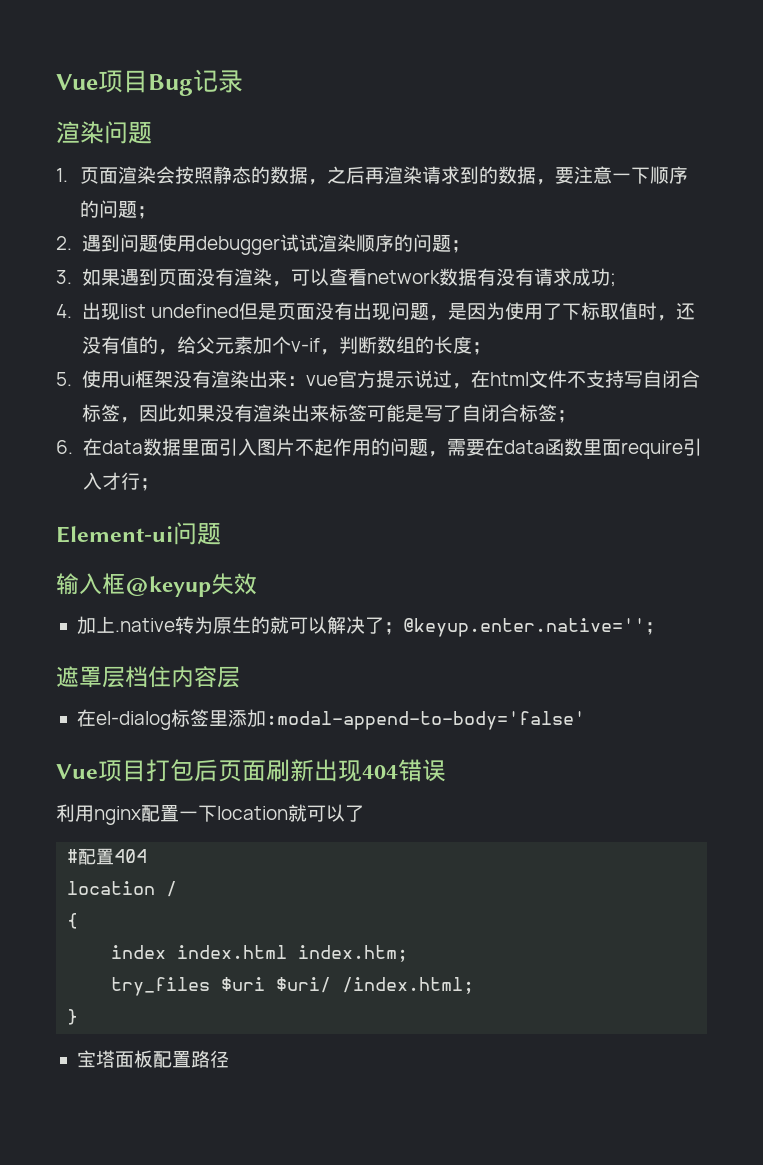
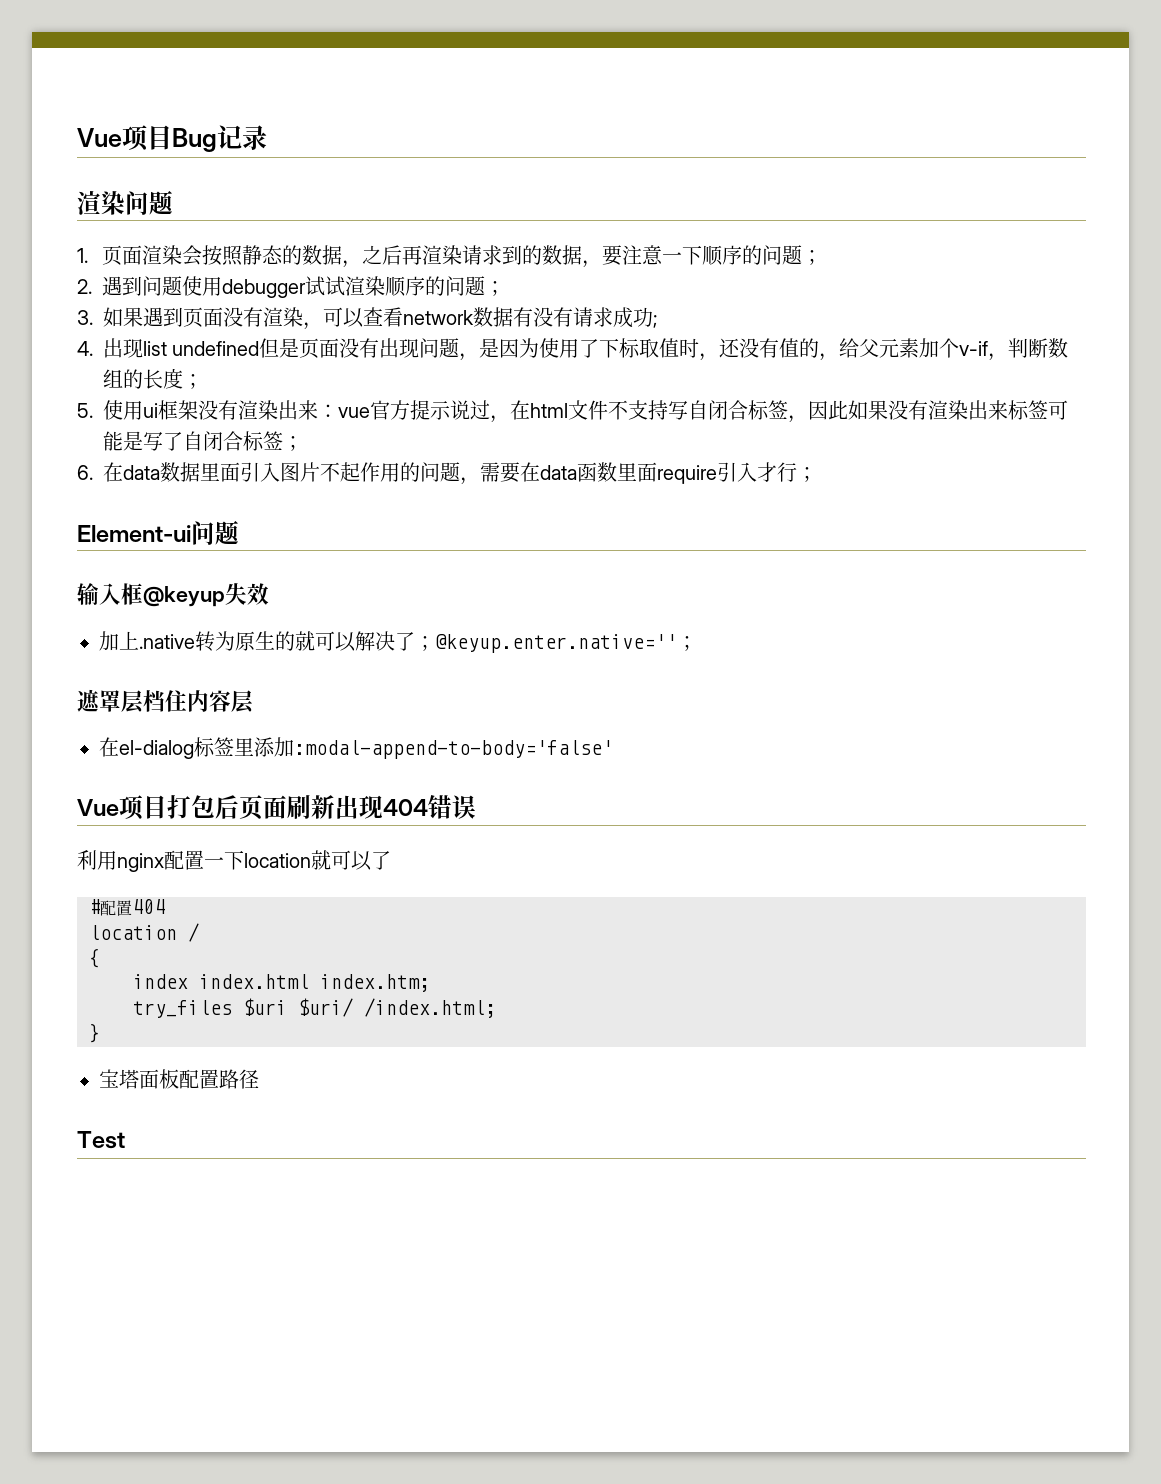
(229, 1059) none -> [77,1131,125,1149] // Test

